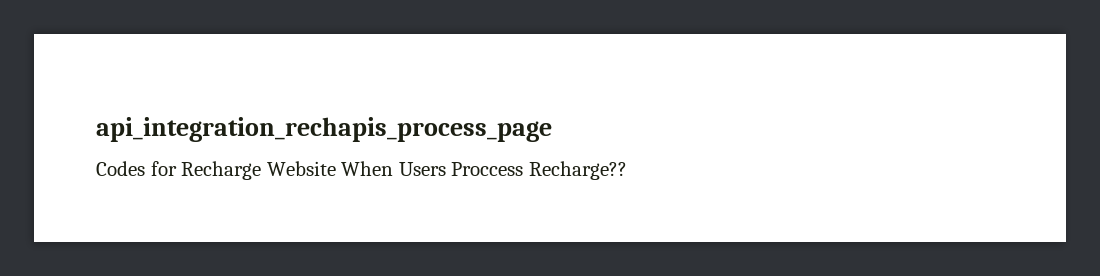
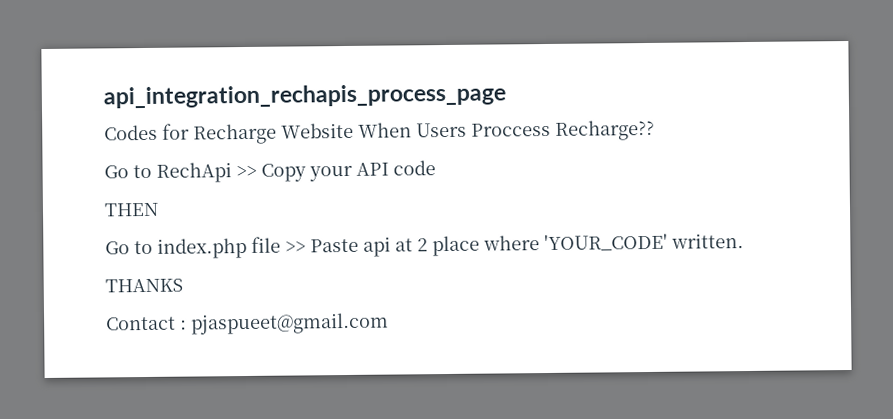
(627, 170) none -> [104,160,436,183] [104,202,159,217] [105,233,744,259] [105,278,183,293] [106,312,389,335] // Go to RechApi >> Copy your API code // THEN // Go to index.php file >> Paste api at 2 place where 'YOUR_CODE' written. // THANKS // Contact : pjaspueet@gmail.com

